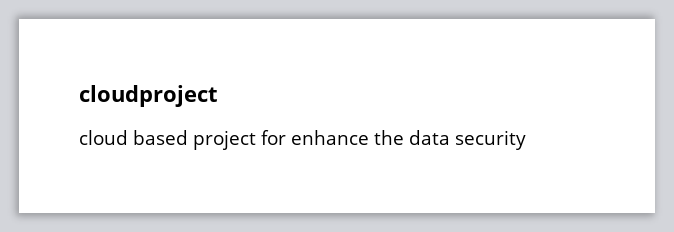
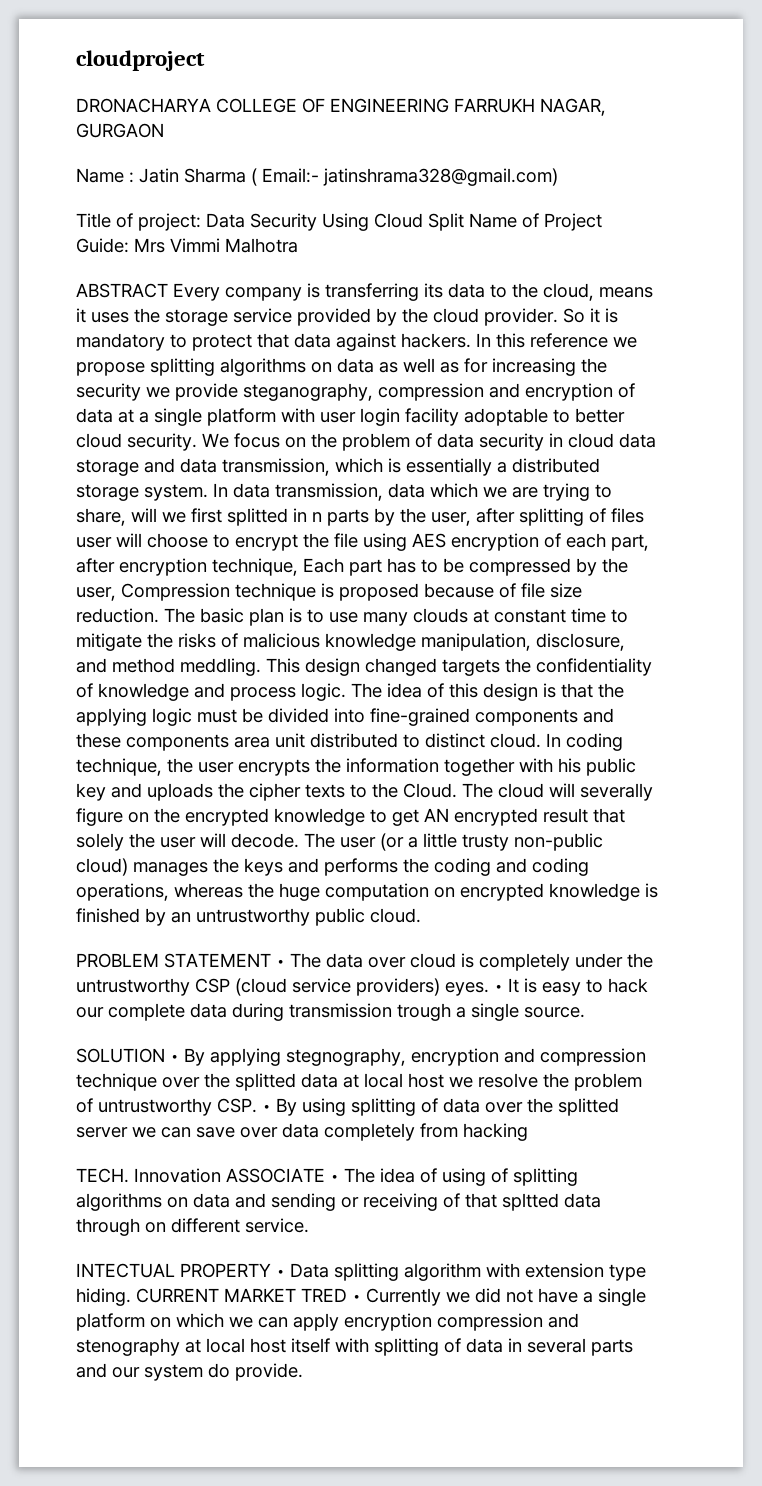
[79,130,526,150] cloud based project for enhance the data security -> [76,98,606,116] [76,123,164,138] [76,168,558,186] [76,213,602,231] [76,238,298,253] [76,283,653,301] [76,308,618,326] [76,333,637,351] [76,358,607,376] [76,383,635,401] [76,408,625,426] [76,433,656,451] [76,458,600,476] [76,483,612,501] [76,508,644,526] [76,533,649,551] [76,558,628,576] [76,583,582,601] [76,608,628,626] [76,633,625,651] [76,658,652,676] [76,683,624,701] [76,708,614,726] [76,733,623,751] [76,758,636,776] [76,783,653,801] [76,808,625,826] [76,833,603,851] [76,858,589,876] [76,883,658,901] [76,908,421,926] [76,953,653,971] [76,978,648,996] [76,1003,585,1021] [76,1048,646,1066] [76,1073,642,1091] [76,1098,619,1116] [76,1123,528,1141] [76,1168,578,1186] [76,1193,601,1211] [76,1218,309,1236] [76,1263,646,1281] [76,1288,646,1306] [76,1313,579,1331] [76,1338,633,1356] [76,1363,303,1381] DRONACHARYA COLLEGE OF ENGINEERING FARRUKH NAGAR, GURGAON // Name : Jatin Sharma ( Email:- jatinshrama328@gmail.com) // Title of project: Data Security Using Cloud Split Name of Project Guide: Mrs Vimmi Malhotra // ABSTRACT Every company is transferring its data to the cloud, means it uses the storage service provided by the cloud provider. So it is mandatory to protect that data against hackers. In this reference we propose splitting algorithms on data as well as for increasing the security we provide steganography, compression and encryption of data at a single platform with user login facility adoptable to better cloud security. We focus on the problem of data security in cloud data storage and data transmission, which is essentially a distributed storage system. In data transmission, data which we are trying to share, will we first splitted in n parts by the user, after splitting of files user will choose to encrypt the file using AES encryption of each part, after encryption technique, Each part has to be compressed by the user, Compression technique is proposed because of file size reduction. The basic plan is to use many clouds at constant time to mitigate the risks of malicious knowledge manipulation, disclosure, and method meddling. This design changed targets the confidentiality of knowledge and process logic. The idea of this design is that the applying logic must be divided into fine-grained components and these components area unit distributed to distinct cloud. In coding technique, the user encrypts the information together with his public key and uploads the cipher texts to the Cloud. The cloud will severally figure on the encrypted knowledge to get AN encrypted result that solely the user will decode. The user (or a little trusty non-public cloud) manages the keys and performs the coding and coding operations, whereas the huge computation on encrypted knowledge is finished by an untrustworthy public cloud. // PROBLEM STATEMENT • The data over cloud is completely under the untrustworthy CSP (cloud service providers) eyes. • It is easy to hack our complete data during transmission trough a single source. // SOLUTION • By applying stegnography, encryption and compression technique over the splitted data at local host we resolve the problem of untrustworthy CSP. • By using splitting of data over the splitted server we can save over data completely from hacking // TECH. Innovation ASSOCIATE • The idea of using of splitting algorithms on data and sending or receiving of that spltted data through on different service. // INTECTUAL PROPERTY • Data splitting algorithm with extension type hiding. CURRENT MARKET TRED • Currently we did not have a single platform on which we can apply encryption compression and stenography at local host itself with splitting of data in several parts and our system do provide.

